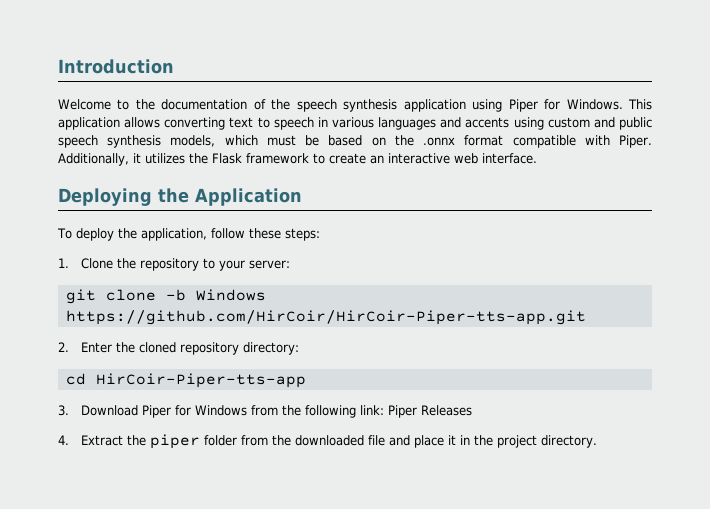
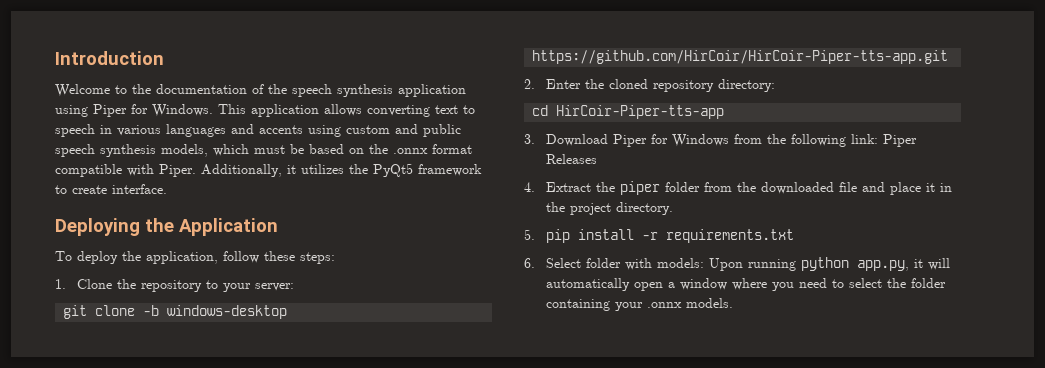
[212,153,242,164] Flask -> [373,163,413,177] PyQt5
[370,153,478,164] an interactive web -> (107, 189) none
[195,289,266,301] Windows -> [167,305,288,319] windows-desktop
(597, 441) none -> [524,229,795,243] [524,257,951,271] [546,278,947,291] [546,298,734,311] // 5. pip install -r requirements.txt // 6. Select folder with models: Upon running python app.py, it will automatically open a window where you need to select the folder containing your .onnx models.

